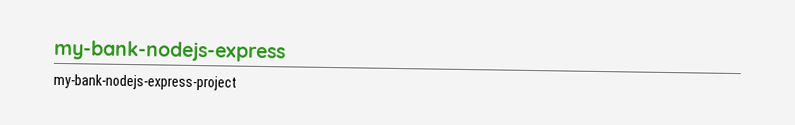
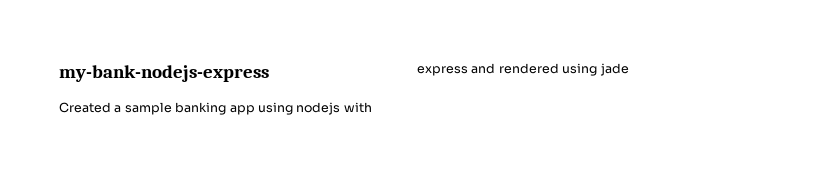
[53,73,237,91] my-bank-nodejs-express-project -> [59,102,372,115] [417,63,629,76] Created a sample banking app using nodejs with express and rendered using jade

